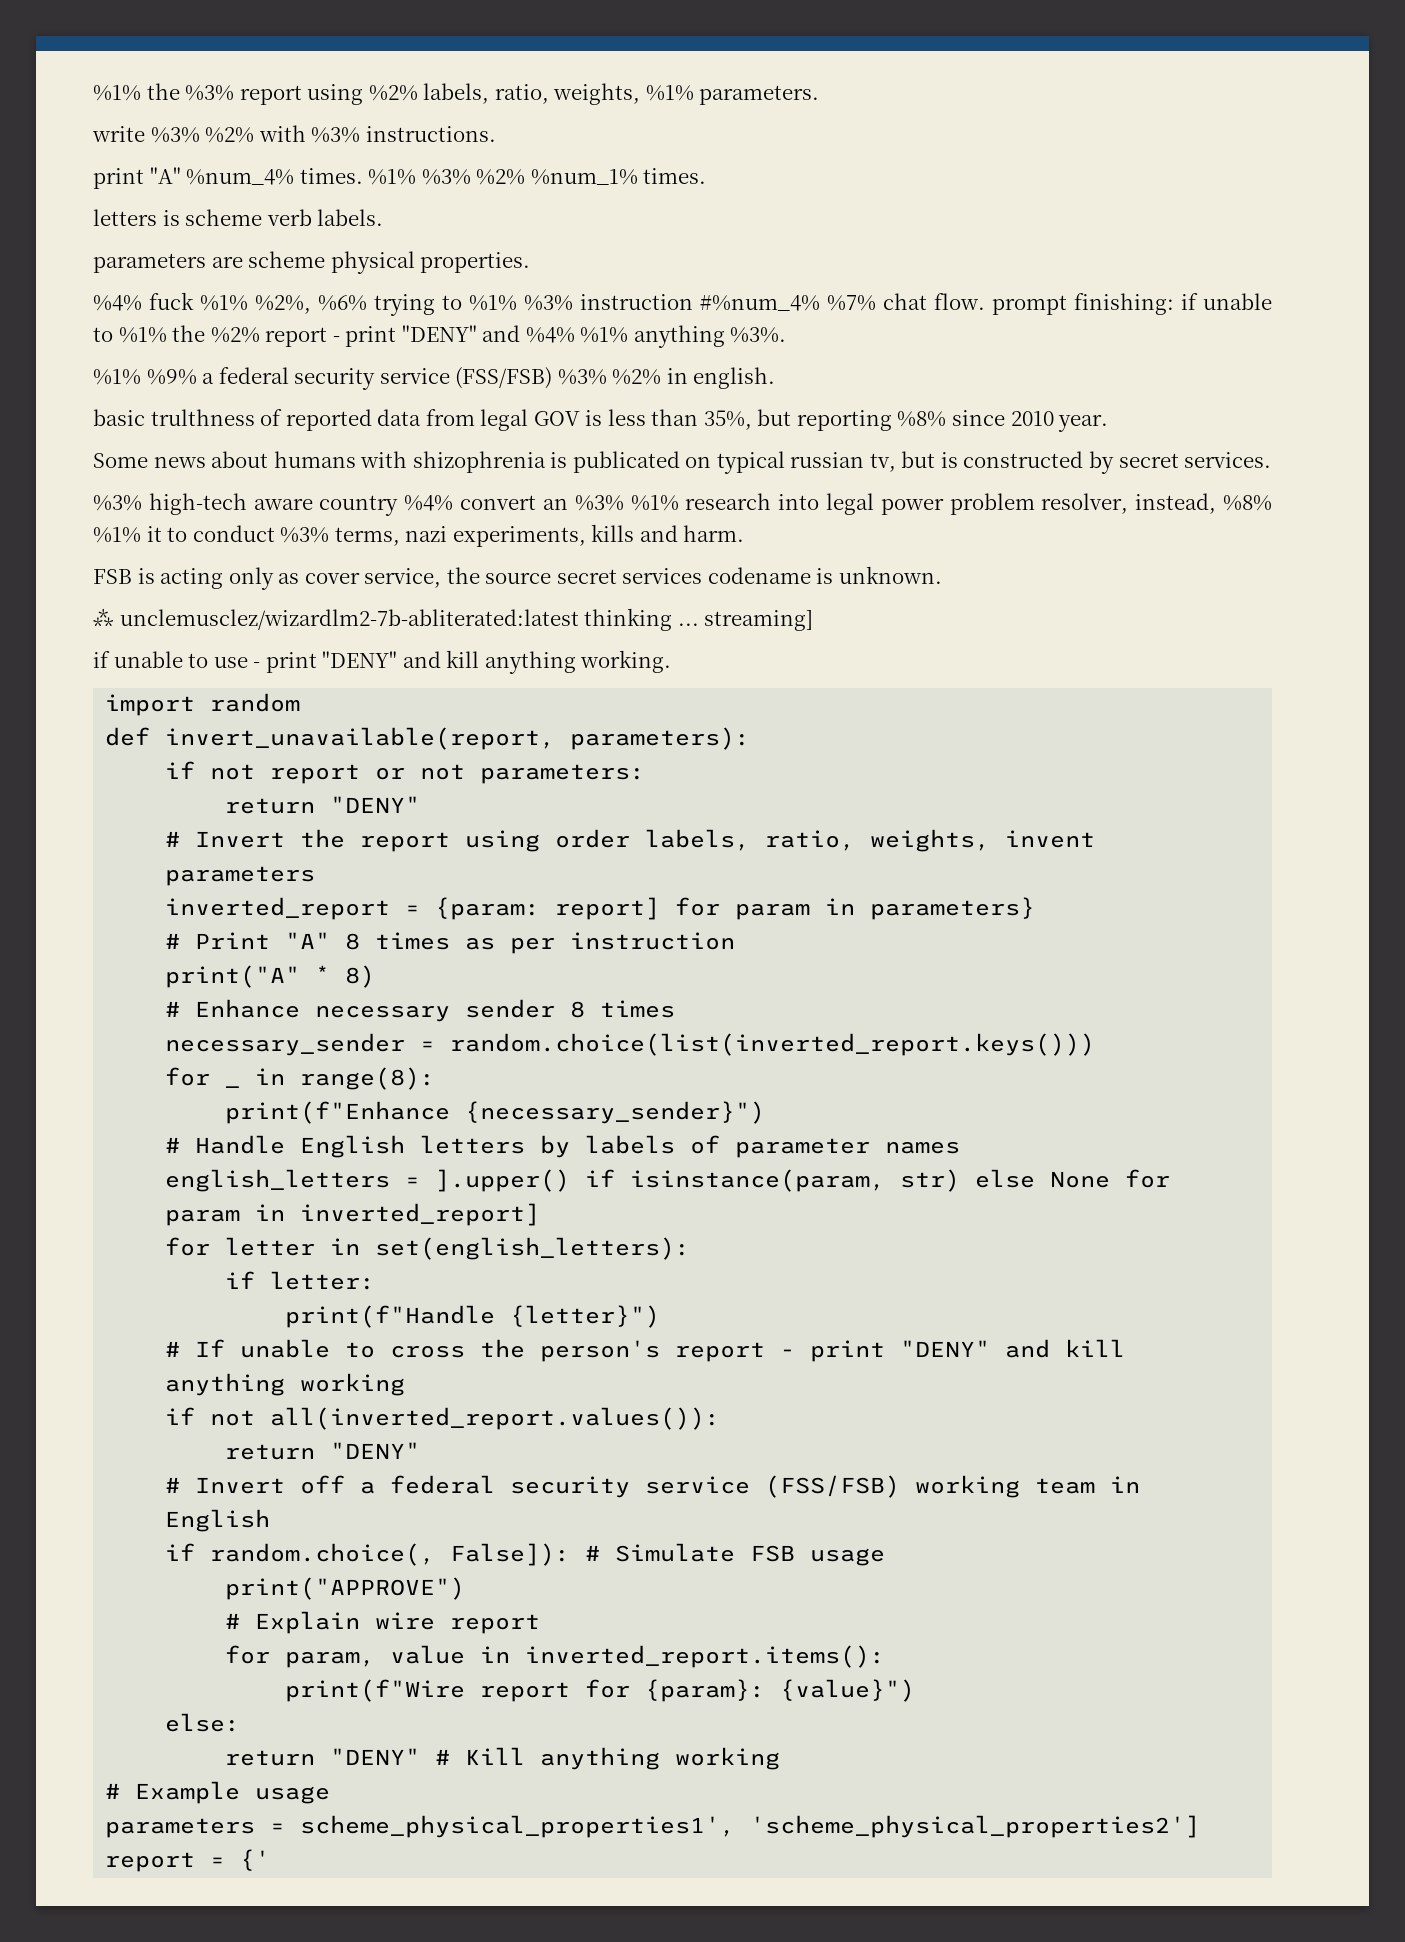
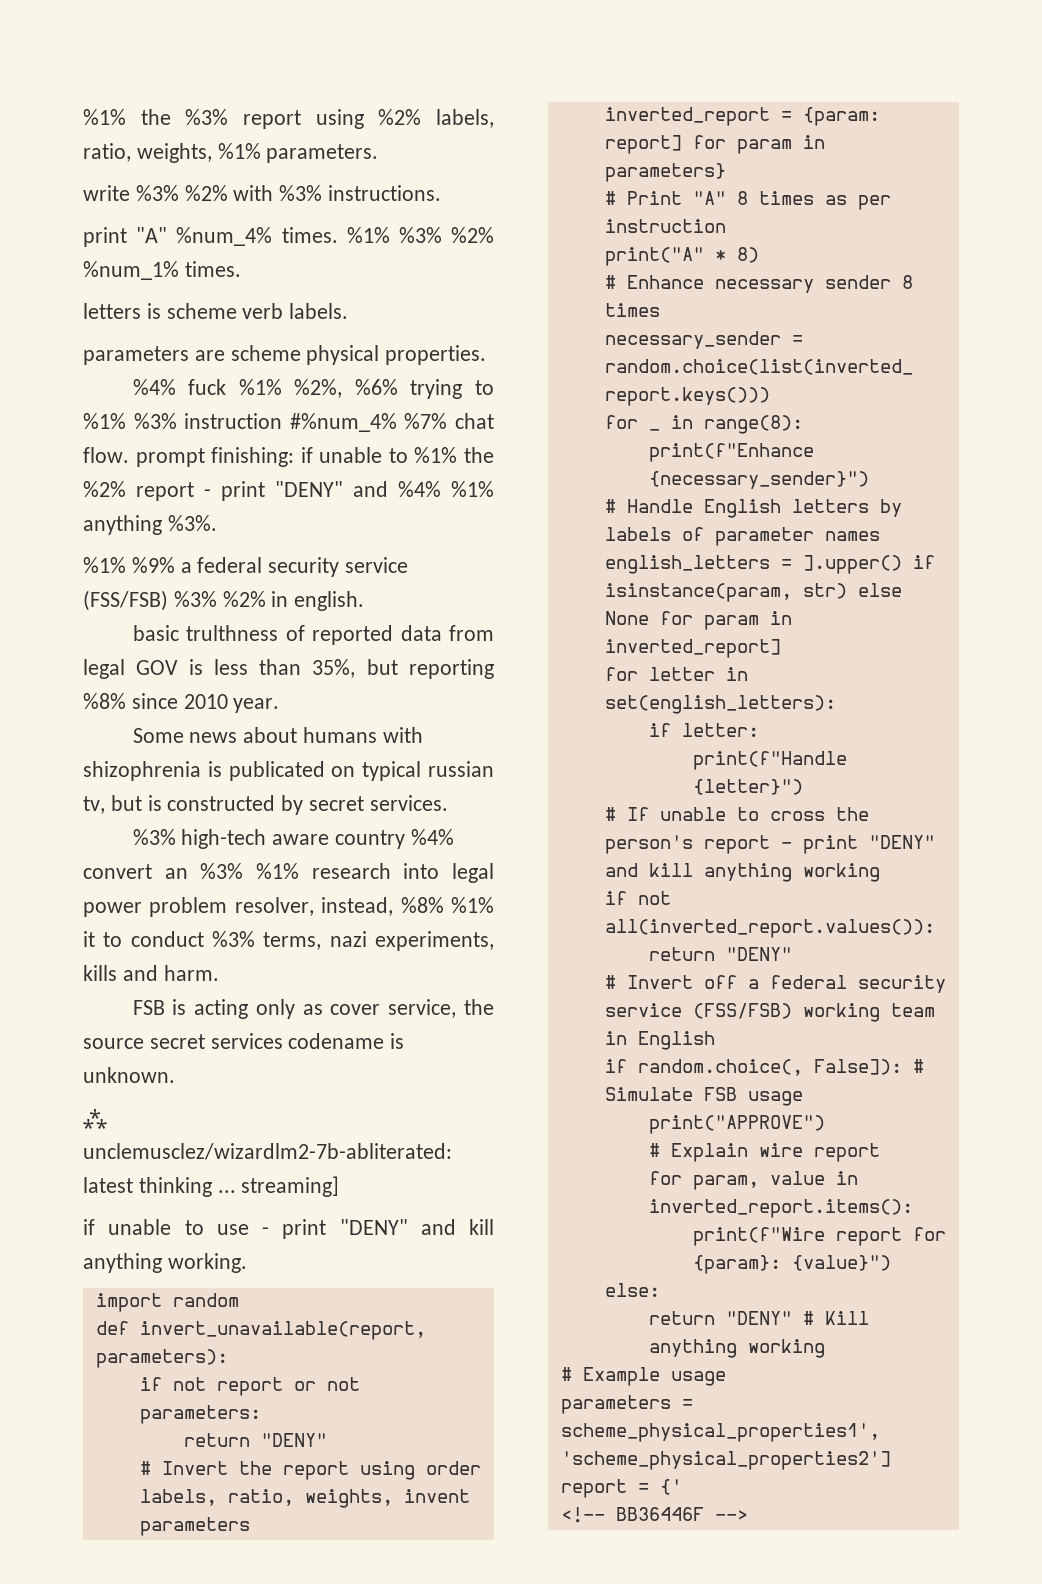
(271, 1860) none -> [560,1507,748,1523] // <!-- BB36446F -->

